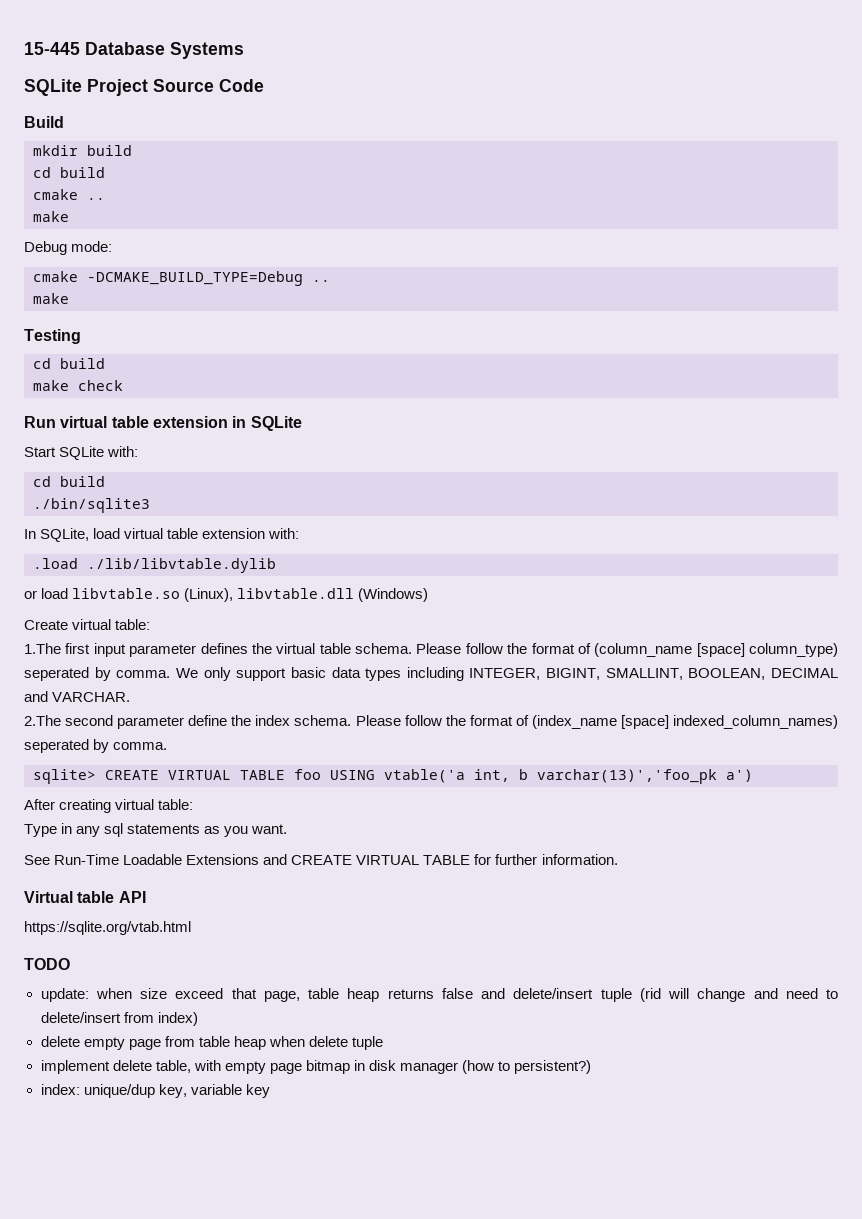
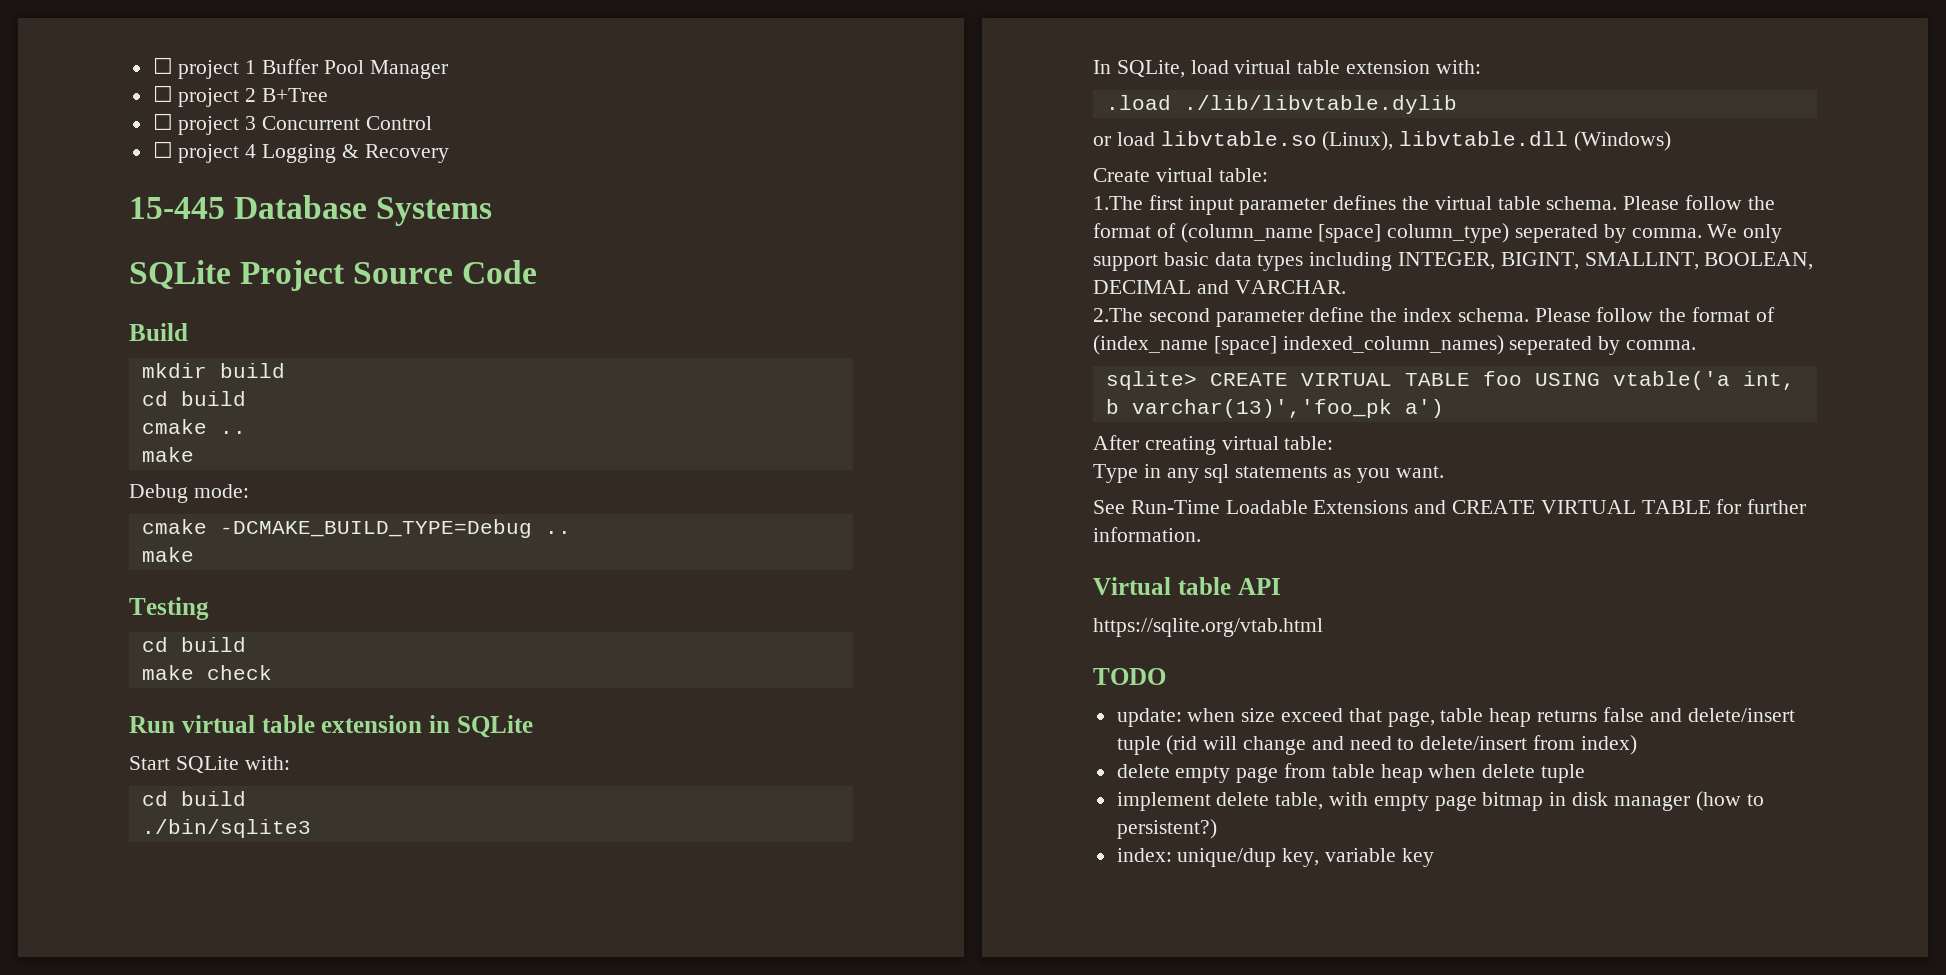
(24, 48) none -> [152,57,448,79] [152,85,329,107] [152,113,432,135] [152,141,449,163] ☐ project 1 Buffer Pool Manager // ☐ project 2 B+Tree // ☐ project 3 Concurrent Control // ☐ project 4 Logging & Recovery //

